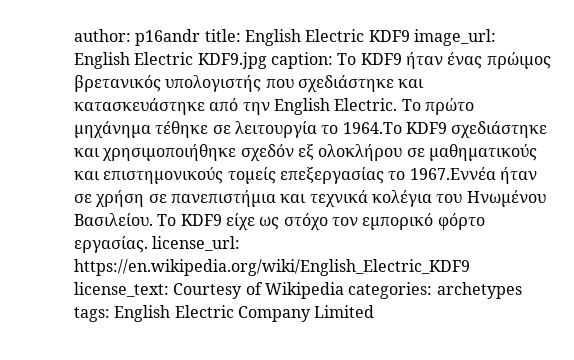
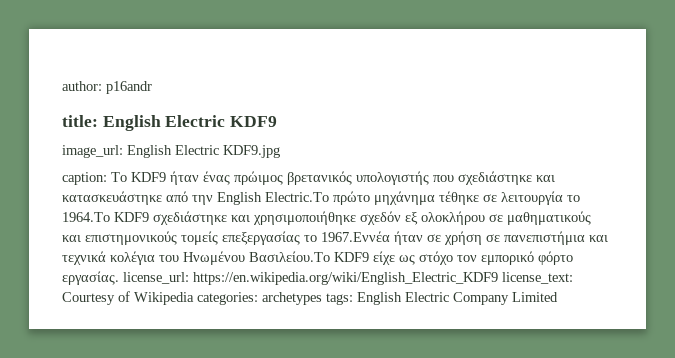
(201, 37) none -> (152, 87) //
(410, 36) none -> (278, 121) //
(267, 60) none -> (280, 151) //
[334,98,421,111] Electric. Το -> [265,192,329,202] Electric.Το
[74,213,177,226] Βασιλείου. Το -> [249,251,330,262] Βασιλείου.Το

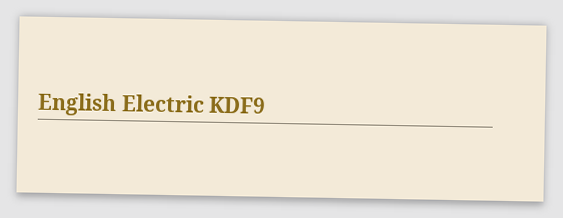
[62,81,152,94] [62,115,98,127] author: p16andr // title: -> (37, 104) none
[62,145,280,158] [62,171,555,185] [62,191,580,205] [62,211,591,225] [62,231,608,245] [62,251,573,265] [62,271,573,285] [62,291,558,305] // image_url: English Electric KDF9.jpg // caption: Το KDF9 ήταν ένας πρώιμος βρετανικός υπολογιστής που σχεδιάστηκε και κατασκευάστηκε από την English Electric.Το πρώτο μηχάνημα τέθηκε σε λειτουργία το 1964.Το KDF9 σχεδιάστηκε και χρησιμοποιήθηκε σχεδόν εξ ολοκλήρου σε μαθηματικούς και επιστημονικούς τομείς επεξεργασίας το 1967.Εννέα ήταν σε χρήση σε πανεπιστήμια και τεχνικά κολέγια του Ηνωμένου Βασιλείου.Το KDF9 είχε ως στόχο τον εμπορικό φόρτο εργασίας. license_url: https://en.wikipedia.org/wiki/English_Electric_KDF9 license_text: Courtesy of Wikipedia categories: archetypes tags: English Electric Company Limited -> (267, 105) none

